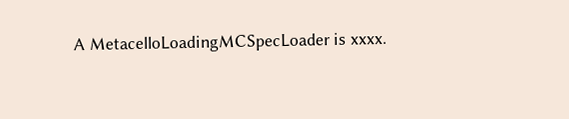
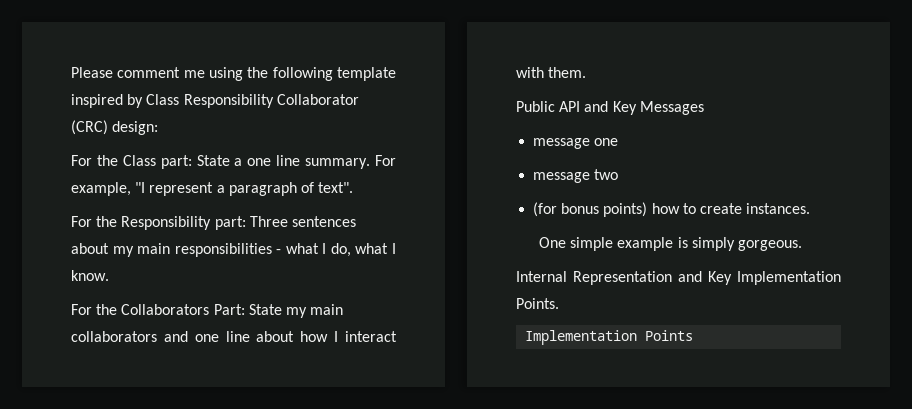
[73,32,388,54] A MetacelloLoadingMCSpecLoader is xxxx. -> [71,67,396,81] [71,94,359,108] [71,120,159,135] [71,155,396,169] [71,182,354,196] [71,216,356,230] [71,243,396,257] [71,270,109,281] [71,304,344,318] [71,331,397,342] [516,67,587,78] [516,101,704,115] [533,138,619,149] [533,169,619,183] [533,202,811,217] [539,237,803,251] [516,271,841,285] [516,298,559,309] [525,330,694,345] Please comment me using the following template inspired by Class Responsibility Collaborator (CRC) design: // For the Class part: State a one line summary. For example, "I represent a paragraph of text". // For the Responsibility part: Three sentences about my main responsibilities - what I do, what I know. // For the Collaborators Part: State my main collaborators and one line about how I interact with them. // Public API and Key Messages // message one // message two // (for bonus points) how to create instances. // One simple example is simply gorgeous. // Internal Representation and Key Implementation Points. // Implementation Points

